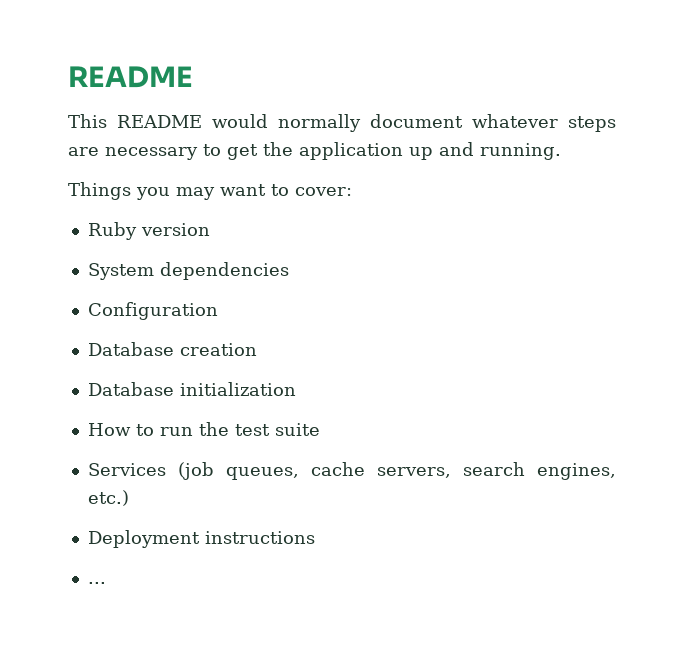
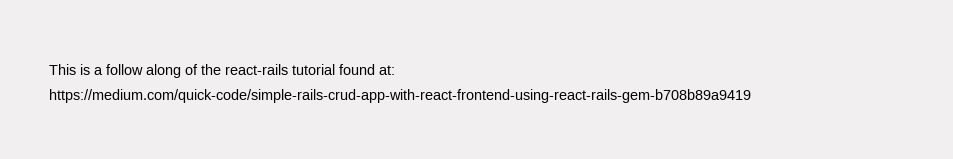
[68,66,193,88] [68,114,616,132] [68,142,561,160] [68,182,352,200] [87,222,210,240] [87,262,289,280] [87,302,218,320] [87,342,257,356] [87,382,296,396] [87,422,320,436] [87,462,616,480] [87,490,129,506] [87,530,315,548] [87,582,106,584] README // This README would normally document whatever steps are necessary to get the application up and running. // Things you may want to cover: // Ruby version // System dependencies // Configuration // Database creation // Database initialization // How to run the test suite // Services (job queues, cache servers, search engines, etc.) // Deployment instructions // ... -> [49,64,395,78] [49,89,751,103] This is a follow along of the react-rails tutorial found at: https://medium.com/quick-code/simple-rails-crud-app-with-react-frontend-using-react-rails-gem-b708b89a9419

